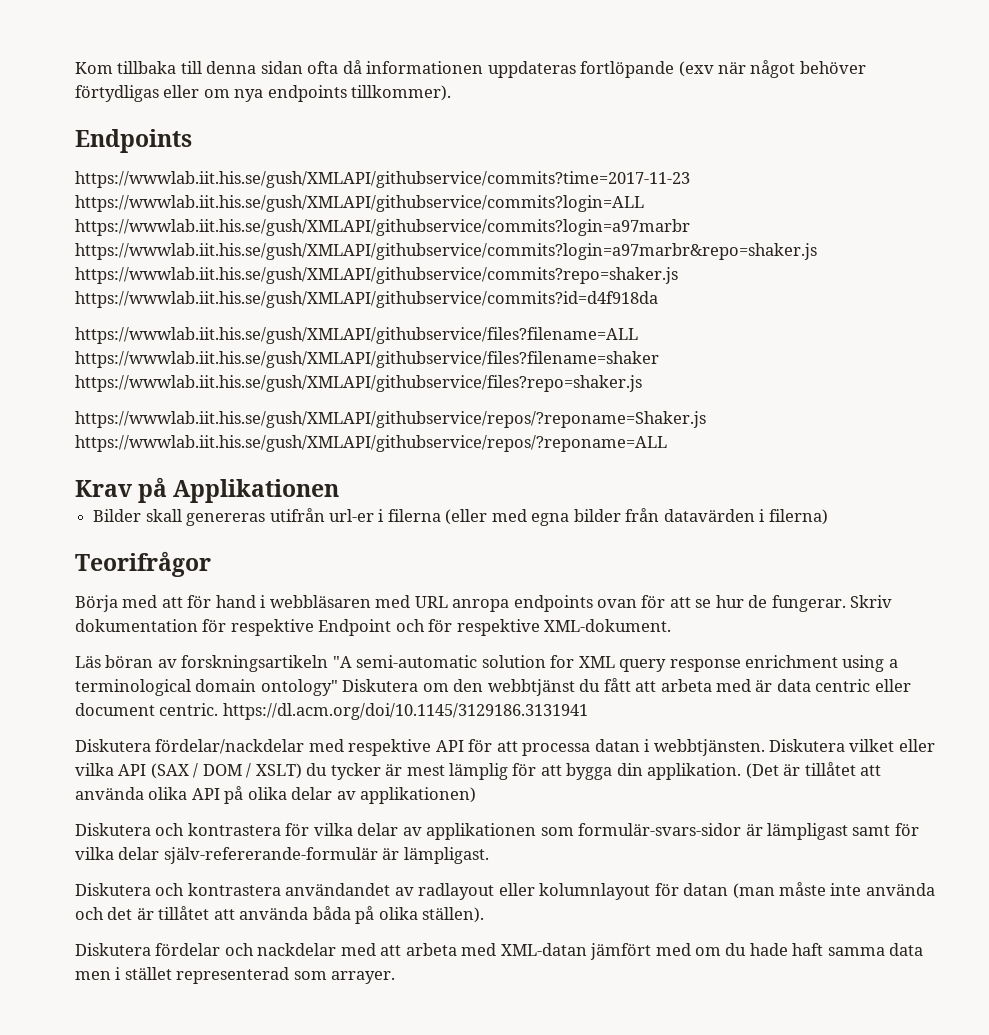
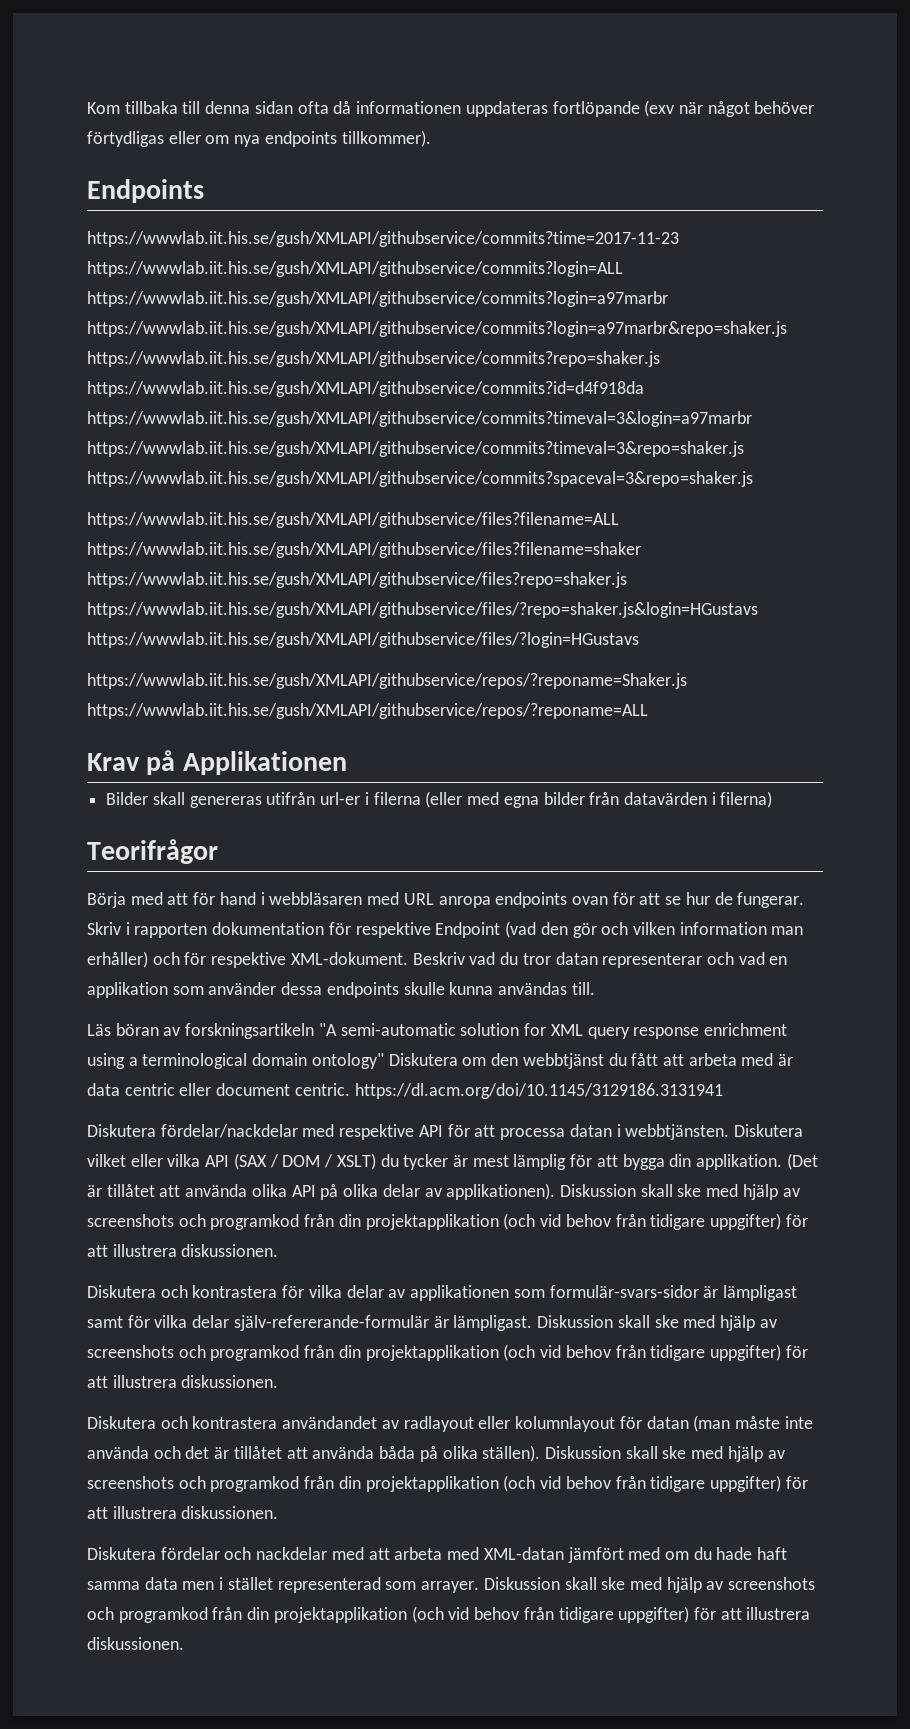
(658, 299) none -> [87,411,752,427] [87,441,744,457] [87,471,753,487] https://wwwlab.iit.his.se/gush/XMLAPI/githubservice/commits?timeval=3&login=a97marbr https://wwwlab.iit.his.se/gush/XMLAPI/githubservice/commits?timeval=3&repo=shaker.js https://wwwlab.iit.his.se/gush/XMLAPI/githubservice/commits?spaceval=3&repo=shaker.js
(642, 383) none -> [87,602,758,618] [87,632,639,648] https://wwwlab.iit.his.se/gush/XMLAPI/githubservice/files/?repo=shaker.js&login=HGustavs https://wwwlab.iit.his.se/gush/XMLAPI/githubservice/files/?login=HGustavs
(893, 601) none -> [125,922,208,938] i rapporten
[395,619,672,636] och för respektive XML-dokument. -> [505,921,804,938] [87,951,788,968] [87,982,595,998] (vad den gör och vilken information man erhåller) och för respektive XML-dokument. Beskriv vad du tror datan representerar och vad en applikation som använder dessa endpoints skulle kunna användas till.
[360,787,477,804] applikationen) -> [446,1183,800,1200] [87,1213,808,1230] [87,1244,279,1257] applikationen). Diskussion skall ske med hjälp av screenshots och programkod från din projektapplikation (och vid behov från tidigare uppgifter) för att illustrera diskussionen.
(489, 855) none -> [537,1315,777,1331] [87,1344,808,1361] [87,1375,279,1388] Diskussion skall ske med hjälp av screenshots och programkod från din projektapplikation (och vid behov från tidigare uppgifter) för att illustrera diskussionen.
(485, 915) none -> [544,1446,785,1462] [87,1475,808,1492] [87,1506,279,1519] Diskussion skall ske med hjälp av screenshots och programkod från din projektapplikation (och vid behov från tidigare uppgifter) för att illustrera diskussionen.
(396, 977) none -> [483,1577,816,1593] [87,1606,811,1623] [87,1637,184,1650] Diskussion skall ske med hjälp av screenshots och programkod från din projektapplikation (och vid behov från tidigare uppgifter) för att illustrera diskussionen.

